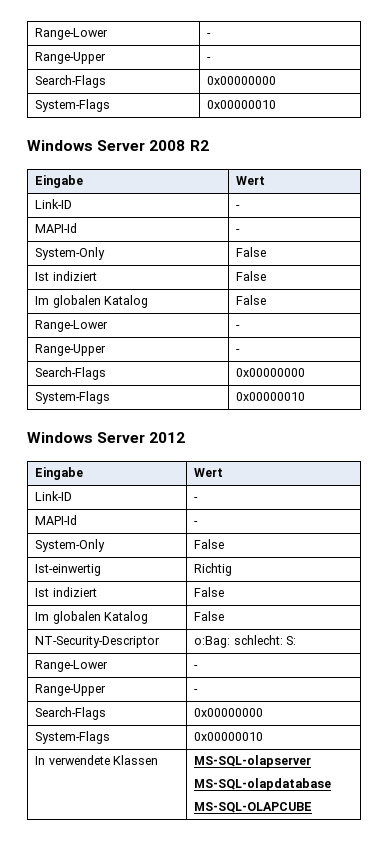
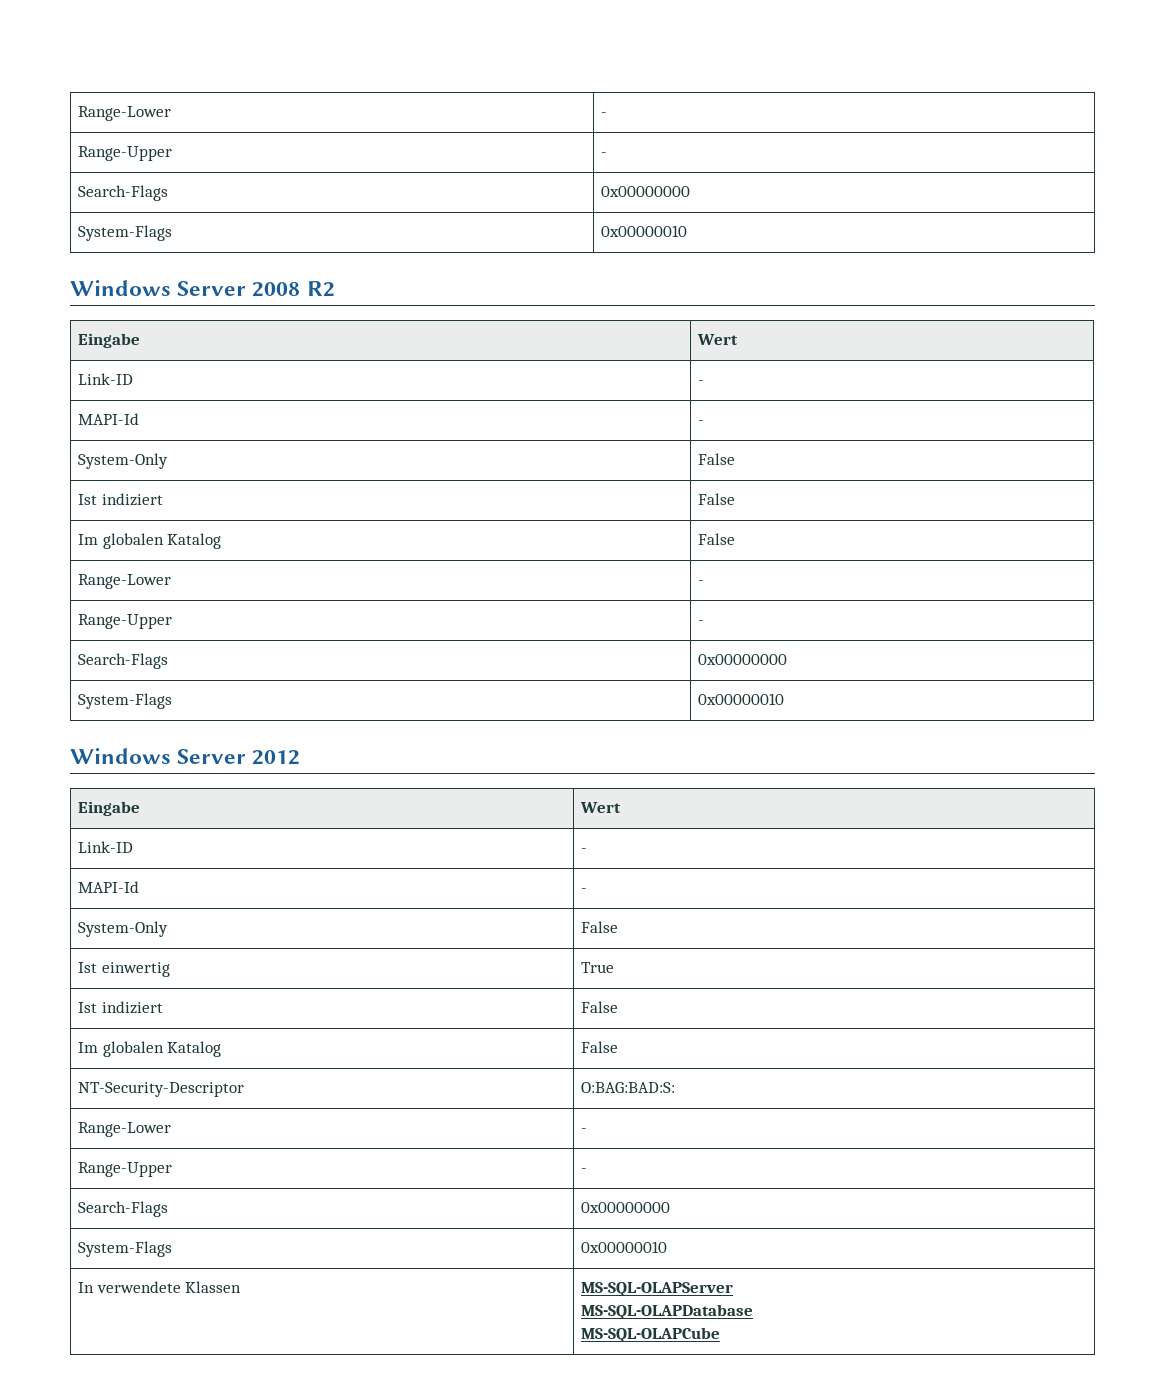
[35,564,102,576] [194,563,233,576] Ist-einwertig | Richtig -> [78,962,170,977] [581,962,615,973] Ist einwertig | True
[194,635,297,648] o:Bag: schlecht: S: -> [581,1082,676,1093] O:BAG:BAD:S:
[194,755,312,768] [194,778,332,791] [194,802,313,813] MS-SQL-olapserver // MS-SQL-olapdatabase // MS-SQL-OLAPCUBE -> [581,1282,734,1297] [581,1304,754,1320] [581,1327,721,1343] MS-SQL-OLAPServer // MS-SQL-OLAPDatabase // MS-SQL-OLAPCube

